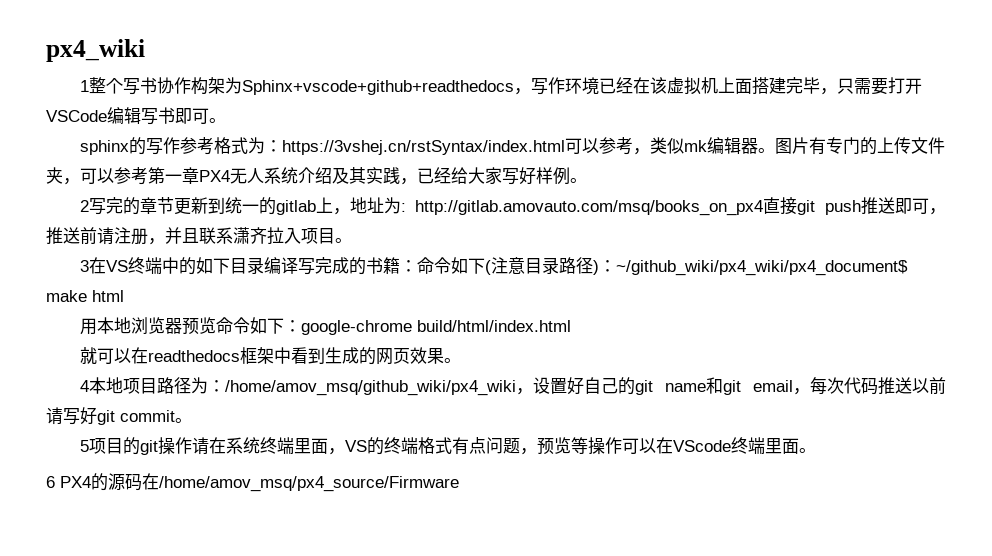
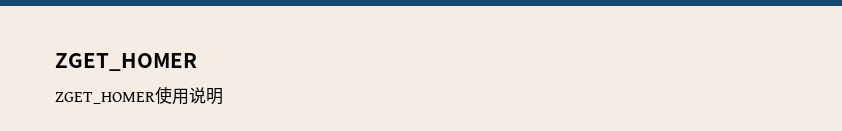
[46,39,145,62] [79,77,922,95] [46,107,226,125] [79,137,945,155] [46,167,587,185] [79,197,946,216] [46,227,352,245] [79,257,908,276] [46,290,124,302] [79,317,571,335] [79,347,461,365] [79,377,946,396] [46,407,192,425] [79,437,816,455] [46,473,459,492] px4_wiki // 1整个写书协作构架为Sphinx+vscode+github+readthedocs，写作环境已经在该虚拟机上面搭建完毕，只需要打开VSCode编辑写书即可。 // sphinx的写作参考格式为：https://3vshej.cn/rstSyntax/index.html可以参考，类似mk编辑器。图片有专门的上传文件夹，可以参考第一章PX4无人系统介绍及其实践，已经给大家写好样例。 // 2写完的章节更新到统一的gitlab上，地址为: http://gitlab.amovauto.com/msq/books_on_px4直接git push推送即可，推送前请注册，并且联系潇齐拉入项目。 // 3在VS终端中的如下目录编译写完成的书籍：命令如下(注意目录路径)：~/github_wiki/px4_wiki/px4_document$ make html // 用本地浏览器预览命令如下：google-chrome build/html/index.html // 就可以在readthedocs框架中看到生成的网页效果。 // 4本地项目路径为：/home/amov_msq/github_wiki/px4_wiki，设置好自己的git name和git email，每次代码推送以前请写好git commit。 // 5项目的git操作请在系统终端里面，VS的终端格式有点问题，预览等操作可以在VScode终端里面。 // 6 PX4的源码在/home/amov_msq/px4_source/Firmware -> [55,53,197,71] [55,86,223,105] ZGET_HOMER // ZGET_HOMER使用说明

